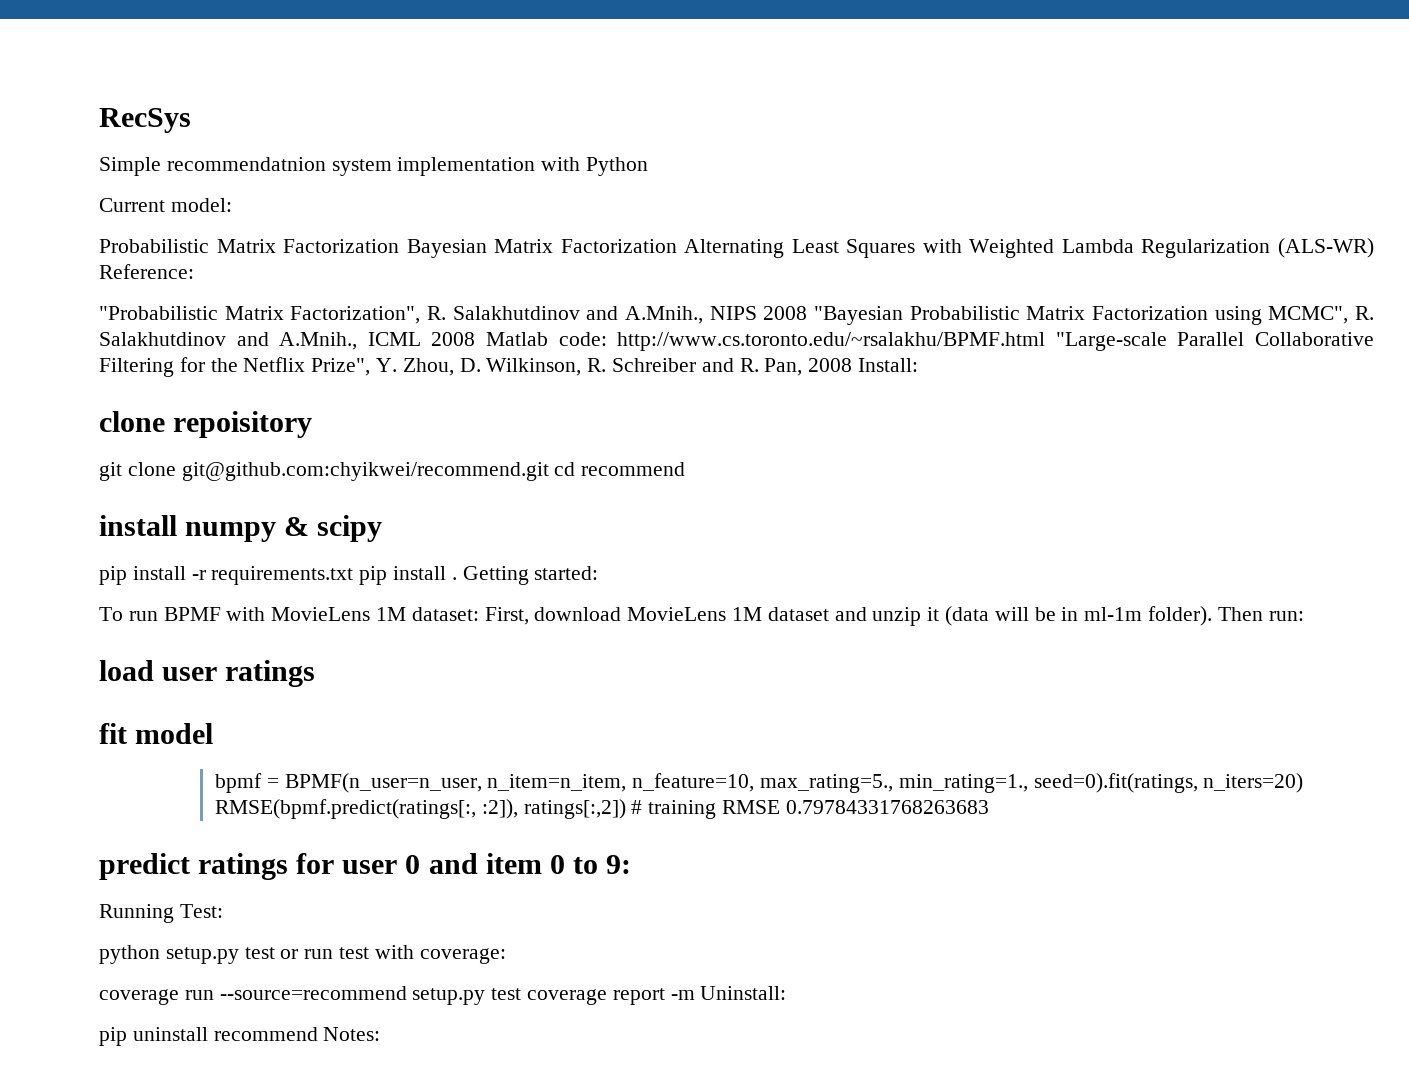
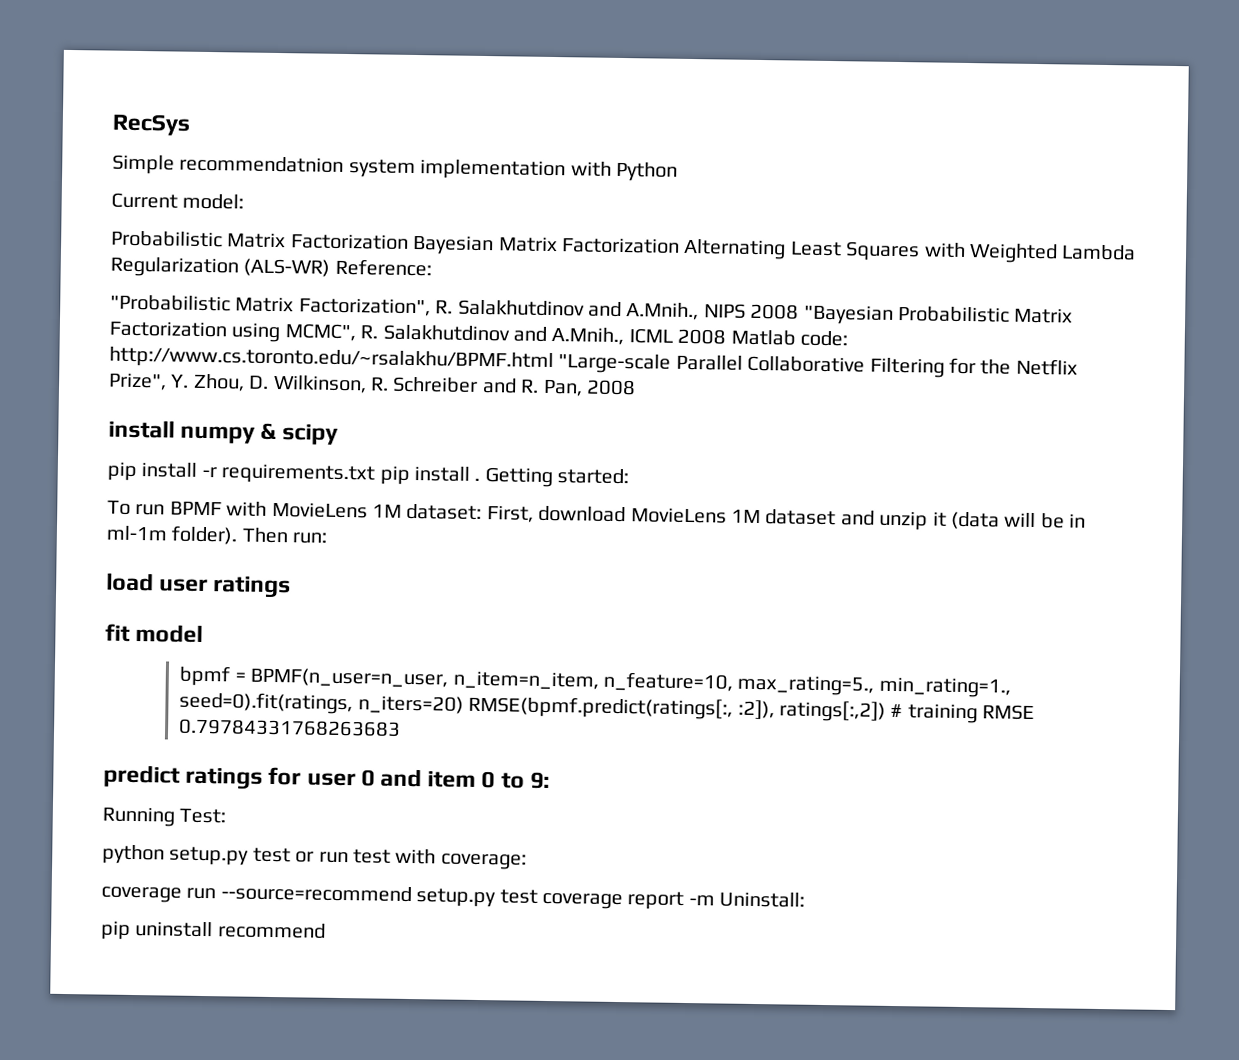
[858,358,919,372] [99,411,313,438] [99,462,686,481] Install: // clone repoisitory // git clone git@github.com:chyikwei/recommend.git cd recommend -> (636, 387) none
[323,1027,381,1041] Notes: -> (326, 930) none

